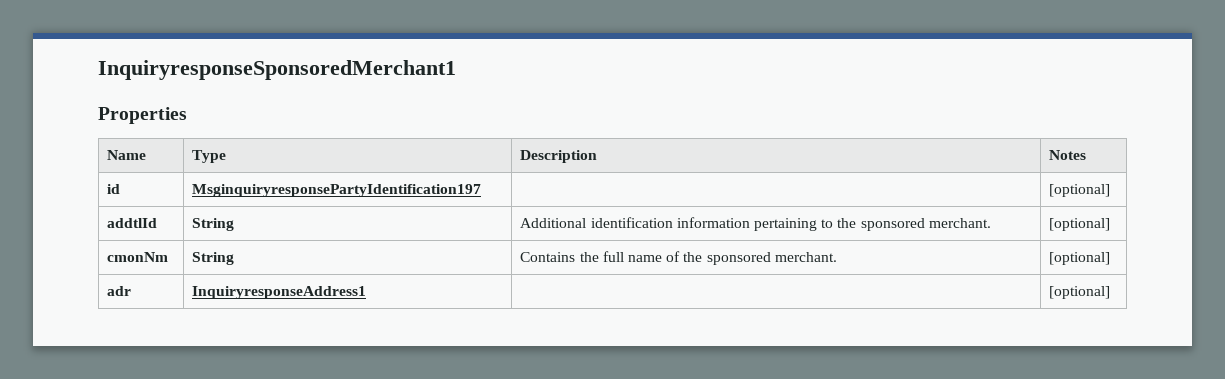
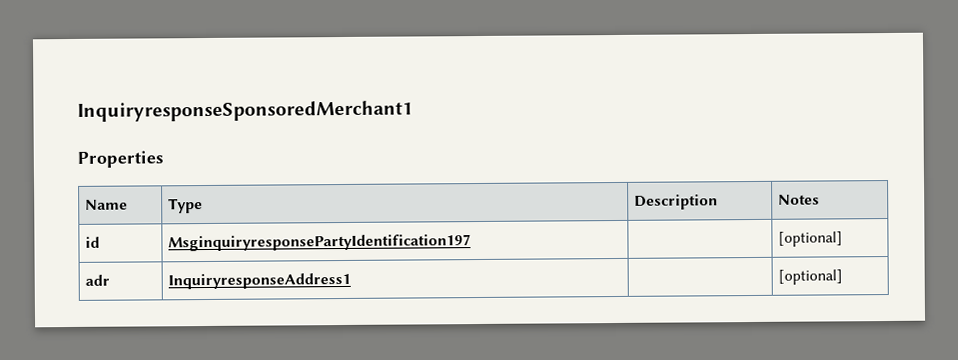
[107,218,158,228] [192,218,235,231] [520,217,991,231] [1049,218,1111,231] [107,252,169,262] [192,252,235,265] [520,251,837,265] [1049,252,1111,265] // addtlId | String | Additional identification information pertaining to the sponsored merchant. | [optional] // cmonNm | String | Contains the full name of the sponsored merchant. | [optional] -> (843, 239) none

